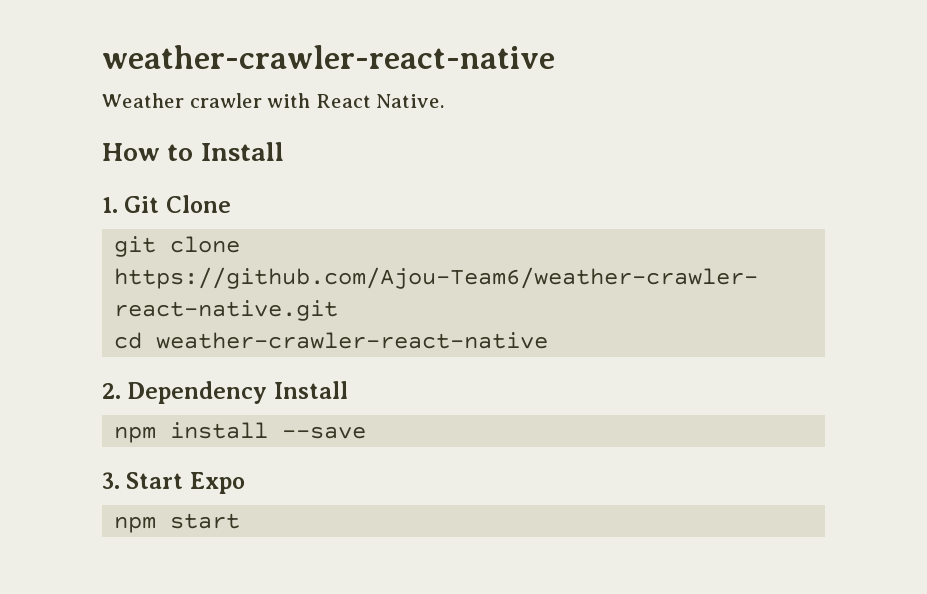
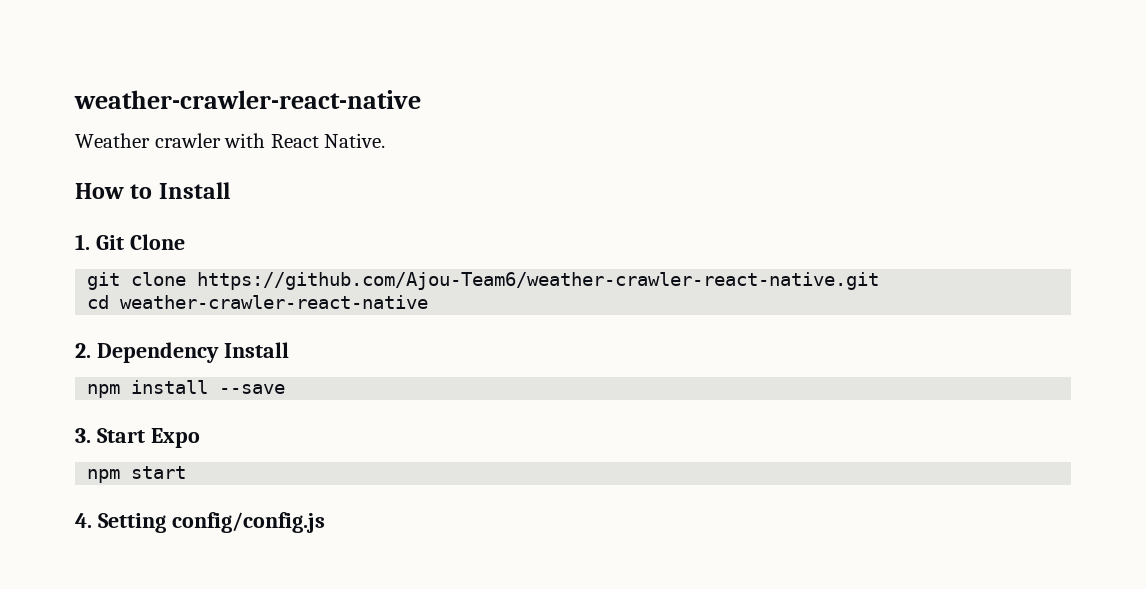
(241, 521) none -> [75,512,325,533] // 4. Setting config/config.js

